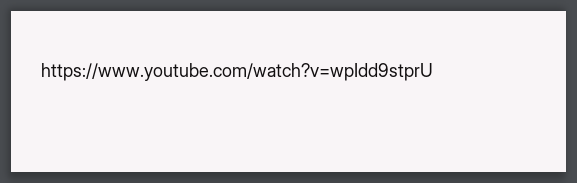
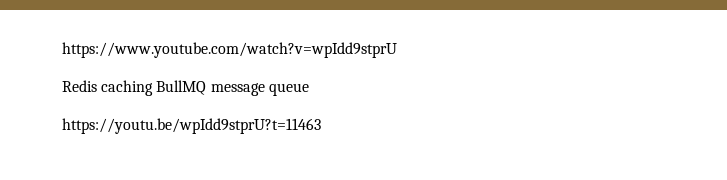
(433, 72) none -> [62,80,309,96] [62,118,321,134] // Redis caching BullMQ message queue // https://youtu.be/wpIdd9stprU?t=11463

